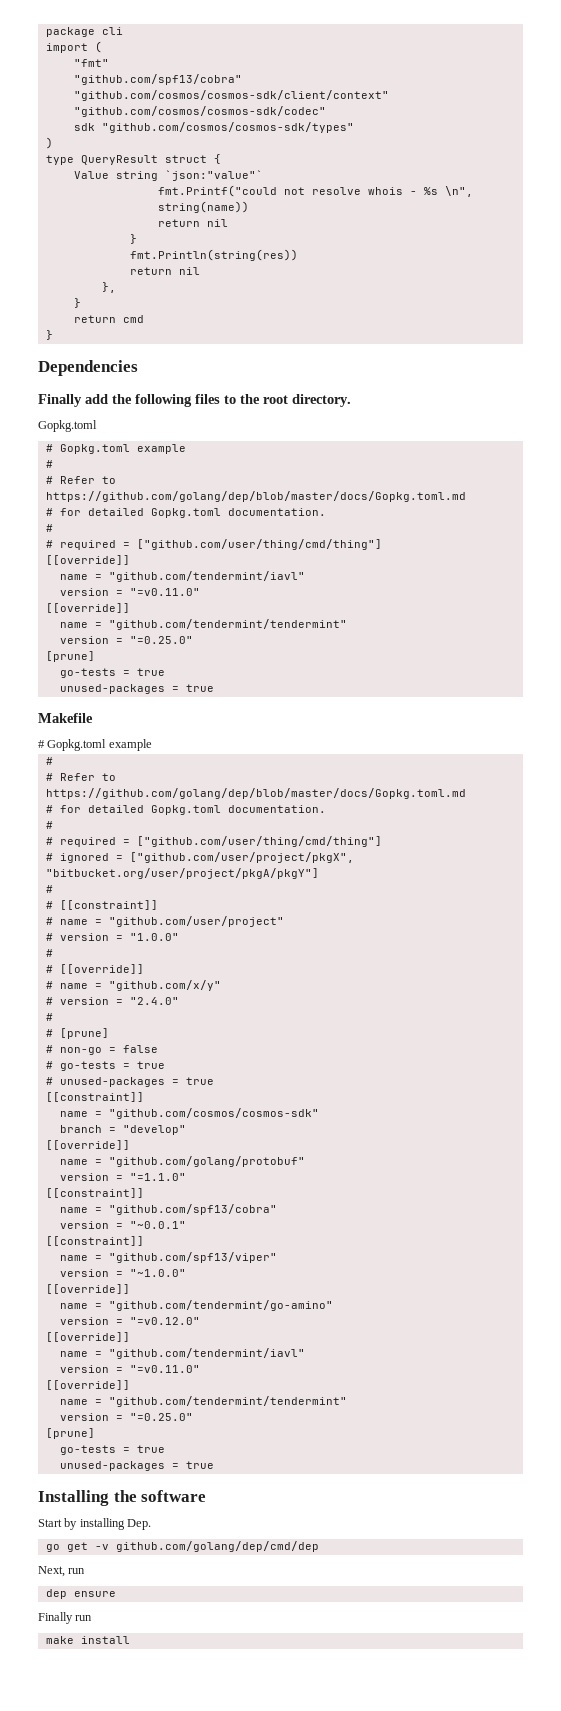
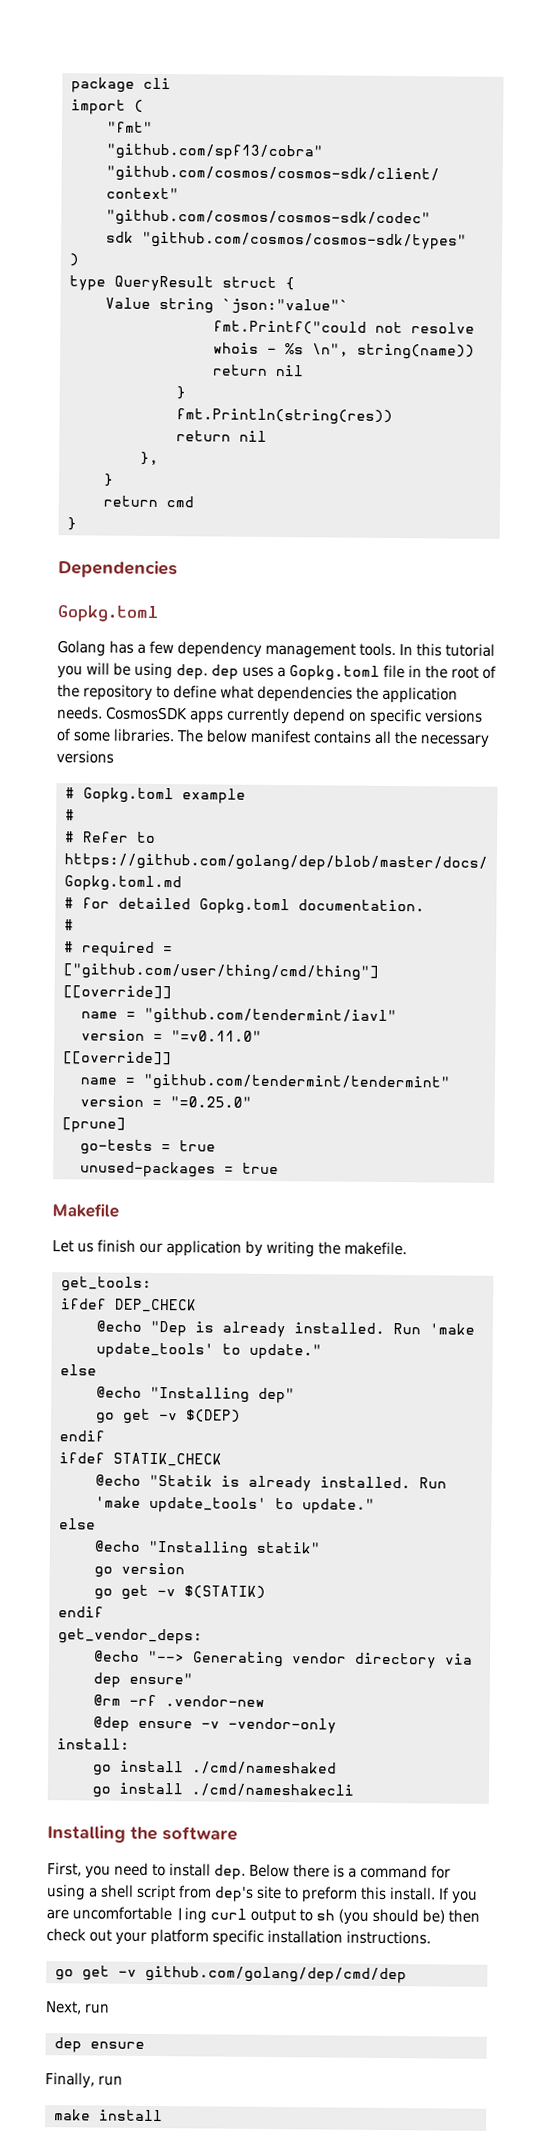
[38,394,351,407] [38,420,97,432] Finally add the following files to the root directory. // Gopkg.toml -> [57,605,159,622] [57,640,495,659] [57,662,497,681] [57,684,458,704] [57,706,483,726] [56,728,489,748] [56,750,114,764] Gopkg.toml // Golang has a few dependency management tools. In this tutorial you will be using dep. dep uses a Gopkg.toml file in the root of the repository to define what dependencies the application needs. CosmosSDK apps currently depend on specific versions of some libraries. The below manifest contains all the necessary versions
[38,739,152,751] [45,757,53,765] [45,773,116,781] [45,788,466,799] [45,805,326,815] [45,821,53,829] [45,836,382,847] [45,852,354,863] [45,868,319,879] [45,885,53,893] [45,900,158,910] [45,916,284,927] [45,933,179,941] [45,949,53,957] [45,964,144,974] [45,980,221,991] [45,997,179,1005] [45,1013,53,1021] [45,1028,109,1039] [45,1045,158,1055] [45,1061,165,1071] [45,1077,214,1087] [45,1092,144,1102] [59,1108,319,1119] [59,1125,186,1135] [45,1140,130,1150] [59,1156,305,1167] [59,1173,186,1181] [45,1188,144,1198] [59,1204,277,1215] [59,1221,186,1229] [45,1236,144,1246] [59,1252,277,1263] [59,1269,186,1277] [45,1284,130,1294] [59,1300,333,1311] [59,1317,200,1325] [45,1332,130,1342] [59,1348,305,1359] [59,1365,200,1373] [45,1380,130,1390] [59,1396,347,1407] [59,1413,193,1421] [45,1428,95,1439] [59,1445,165,1455] [59,1461,214,1471] [38,1490,207,1506] [38,1518,152,1530] # Gopkg.toml example // # // # Refer to https://github.com/golang/dep/blob/master/docs/Gopkg.toml.md // # for detailed Gopkg.toml documentation. // # // # required = ["github.com/user/thing/cmd/thing"] // # ignored = ["github.com/user/project/pkgX", "bitbucket.org/user/project/pkgA/pkgY"] // # // # [[constraint]] // # name = "github.com/user/project" // # version = "1.0.0" // # // # [[override]] // # name = "github.com/x/y" // # version = "2.4.0" // # // # [prune] // # non-go = false // # go-tests = true // # unused-packages = true // [[constraint]] // name = "github.com/cosmos/cosmos-sdk" // branch = "develop" // [[override]] // name = "github.com/golang/protobuf" // version = "=1.1.0" // [[constraint]] // name = "github.com/spf13/cobra" // version = "~0.0.1" // [[constraint]] // name = "github.com/spf13/viper" // version = "~1.0.0" // [[override]] // name = "github.com/tendermint/go-amino" // version = "=v0.12.0" // [[override]] // name = "github.com/tendermint/iavl" // version = "=v0.11.0" // [[override]] // name = "github.com/tendermint/tendermint" // version = "=0.25.0" // [prune] // go-tests = true // unused-packages = true // Installing the software // Start by installing Dep. -> [52,1239,407,1258] [60,1276,152,1292] [60,1298,197,1313] [95,1320,475,1338] [95,1342,322,1360] [59,1364,97,1376] [95,1386,295,1404] [95,1408,241,1424] [58,1430,105,1442] [58,1452,222,1467] [94,1474,447,1492] [94,1496,375,1514] [58,1518,96,1530] [93,1540,321,1557] [93,1562,185,1578] [93,1584,266,1600] [57,1606,104,1618] [57,1628,203,1645] [92,1650,473,1669] [92,1672,193,1688] [92,1694,265,1707] [92,1716,337,1734] [56,1738,130,1750] [92,1760,337,1776] [91,1782,354,1798] [47,1825,238,1843] [47,1862,451,1880] [46,1884,478,1904] [46,1906,480,1925] [46,1928,431,1946] Let us finish our application by writing the makefile. // get_tools: // ifdef DEP_CHECK // @echo "Dep is already installed. Run 'make update_tools' to update." // else // @echo "Installing dep" // go get -v $(DEP) // endif // ifdef STATIK_CHECK // @echo "Statik is already installed. Run 'make update_tools' to update." // else // @echo "Installing statik" // go version // go get -v $(STATIK) // endif // get_vendor_deps: // @echo "--> Generating vendor directory via dep ensure" // @rm -rf .vendor-new // @dep ensure -v -vendor-only // install: // go install ./cmd/nameshaked // go install ./cmd/nameshakecli // Installing the software // First, you need to install dep. Below there is a command for using a shell script from dep's site to preform this install. If you are uncomfortable |ing curl output to sh (you should be) then check out your platform specific installation instructions.
[38,1612,73,1624] Finally -> [45,2072,95,2089] Finally,

